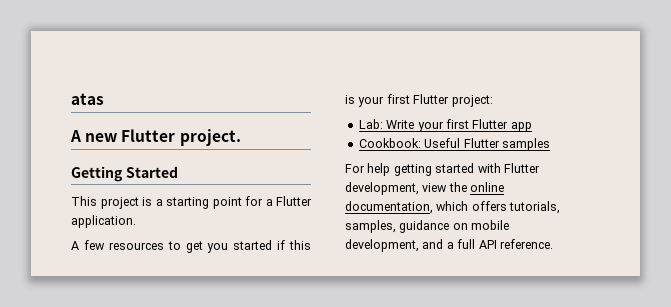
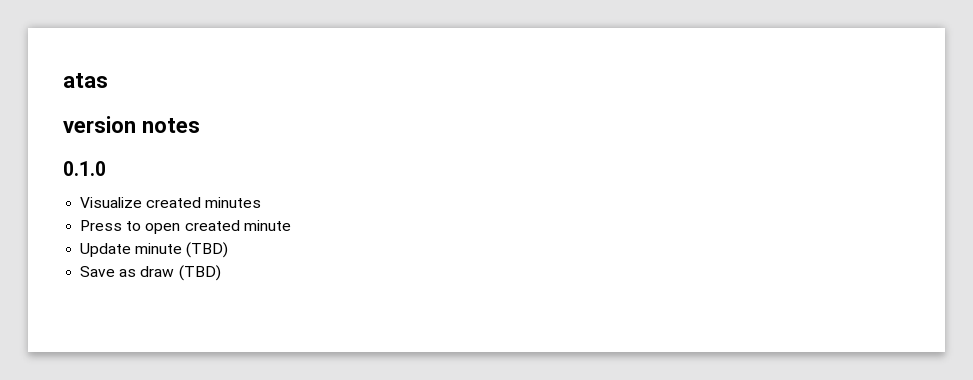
[70,129,241,146] [71,166,178,182] [71,196,312,209] [71,215,136,228] [71,240,311,253] [345,94,493,107] [358,119,532,132] [358,138,550,151] [345,163,540,176] [345,182,505,195] [345,201,561,214] [345,220,510,233] [345,239,553,252] A new Flutter project. // Getting Started // This project is a starting point for a Flutter application. // A few resources to get you started if this is your first Flutter project: // Lab: Write your first Flutter app // Cookbook: Useful Flutter samples // For help getting started with Flutter development, view the online documentation, which offers tutorials, samples, guidance on mobile development, and a full API reference. -> [63,116,200,133] [63,161,106,176] [80,197,262,208] [80,220,291,234] [80,242,229,258] [80,265,221,281] version notes // 0.1.0 // Visualize created minutes // Press to open created minute // Update minute (TBD) // Save as draw (TBD)

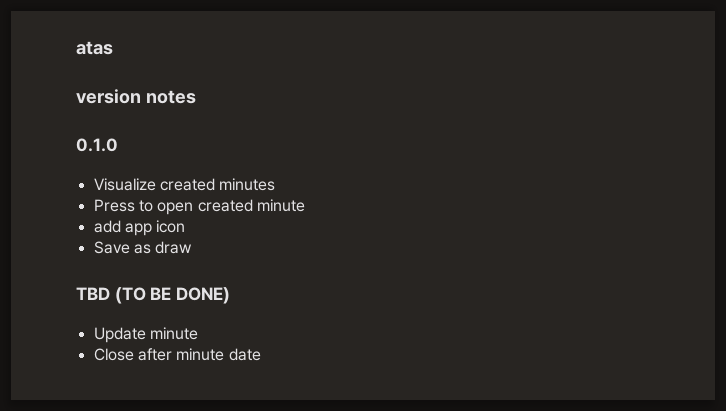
[80,242,229,258] Update minute (TBD) -> [93,220,186,236] add app icon
[178,265,221,281] (TBD) -> [76,287,231,304] [93,327,198,343] [93,348,261,361] // TBD (TO BE DONE) // Update minute // Close after minute date

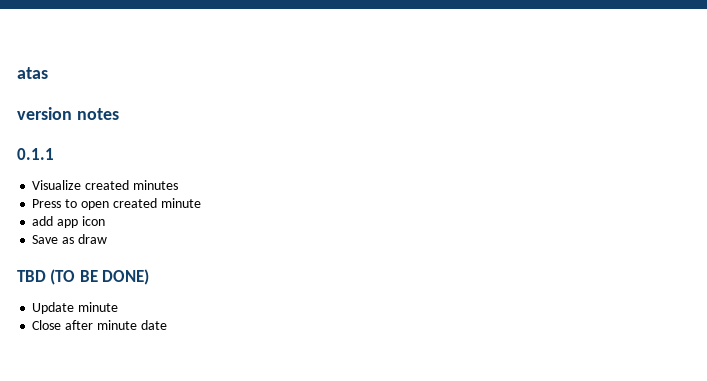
[76,138,118,152] 0.1.0 -> [17,148,54,160] 0.1.1

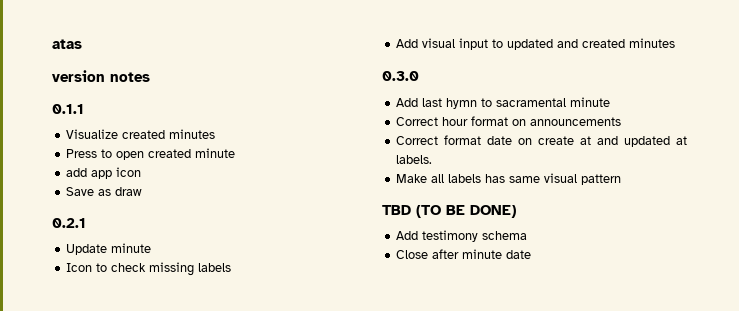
(107, 239) none -> [52,218,86,228] [66,243,152,255] [66,262,232,276] [396,38,676,50] [382,71,419,81] [396,97,611,109] [396,116,622,126] [396,135,687,147] [396,155,433,164] [396,173,622,185] // 0.2.1 // Update minute // Icon to check missing labels // Add visual input to updated and created minutes // 0.3.0 // Add last hymn to sacramental minute // Correct hour format on announcements // Correct format date on create at and updated at labels. // Make all labels has same visual pattern
[32,302,119,314] Update minute -> [396,230,528,242] Add testimony schema

